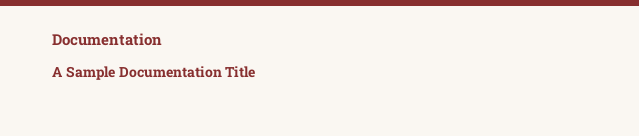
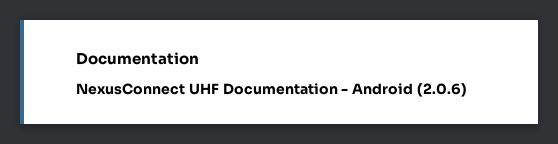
[52,66,256,80] A Sample Documentation Title -> [76,83,467,97] NexusConnect UHF Documentation - Android (2.0.6)

